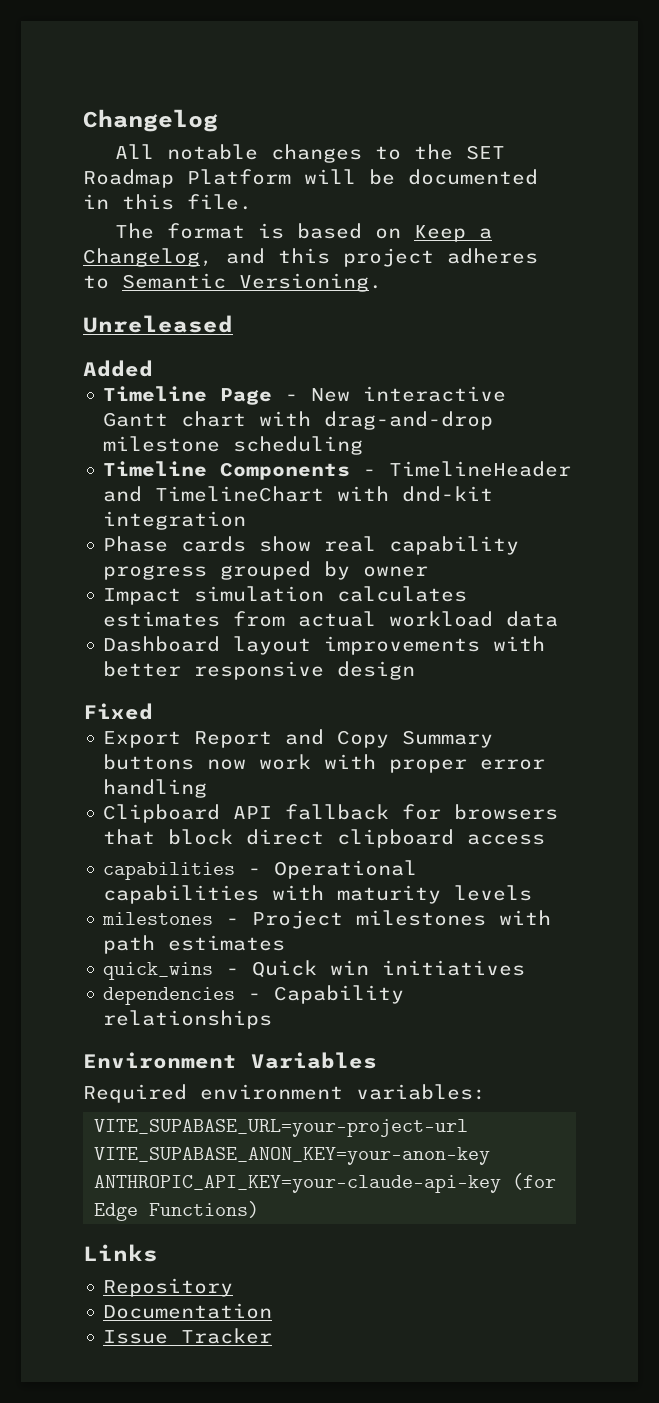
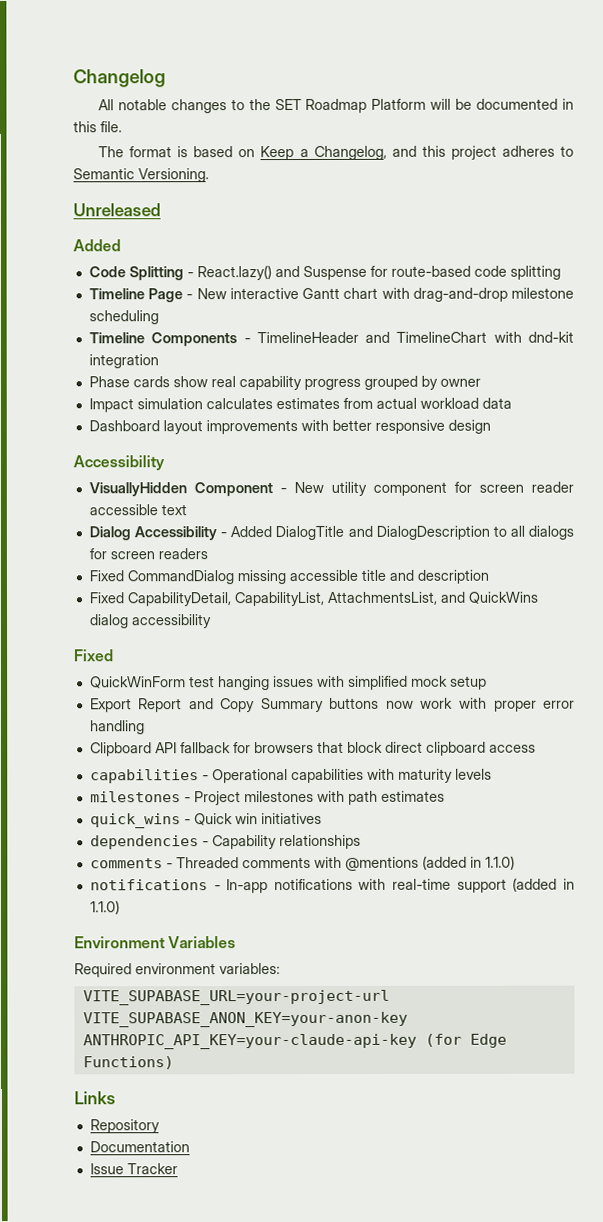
(153, 368) none -> [88,265,561,281] // Code Splitting - React.lazy() and Suspense for route-based code splitting
[83,703,153,720] Fixed -> [73,455,165,471] [88,481,575,497] [88,504,187,516] [88,525,574,541] [88,548,208,560] [88,569,489,585] [88,591,538,607] [89,614,212,629] [74,649,114,662] [89,675,487,691] Accessibility // VisuallyHidden Component - New utility component for screen reader accessible text // Dialog Accessibility - Added DialogTitle and DialogDescription to all dialogs for screen readers // Fixed CommandDialog missing accessible title and description // Fixed CapabilityDetail, CapabilityList, AttachmentsList, and QuickWins dialog accessibility // Fixed // QuickWinForm test hanging issues with simplified mock setup
(273, 1019) none -> [89,855,515,871] [89,877,576,894] [89,900,120,915] // comments - Threaded comments with @mentions (added in 1.1.0) // notifications - In-app notifications with real-time support (added in 1.1.0)

